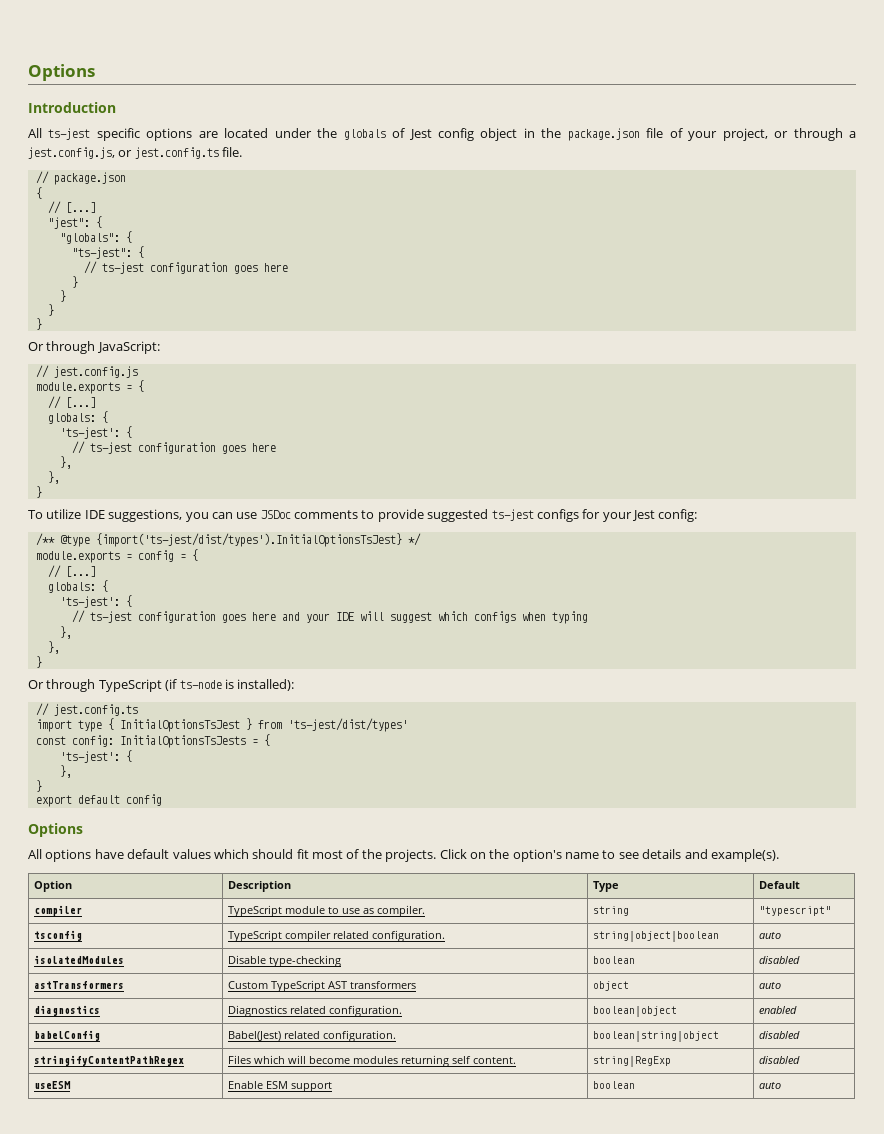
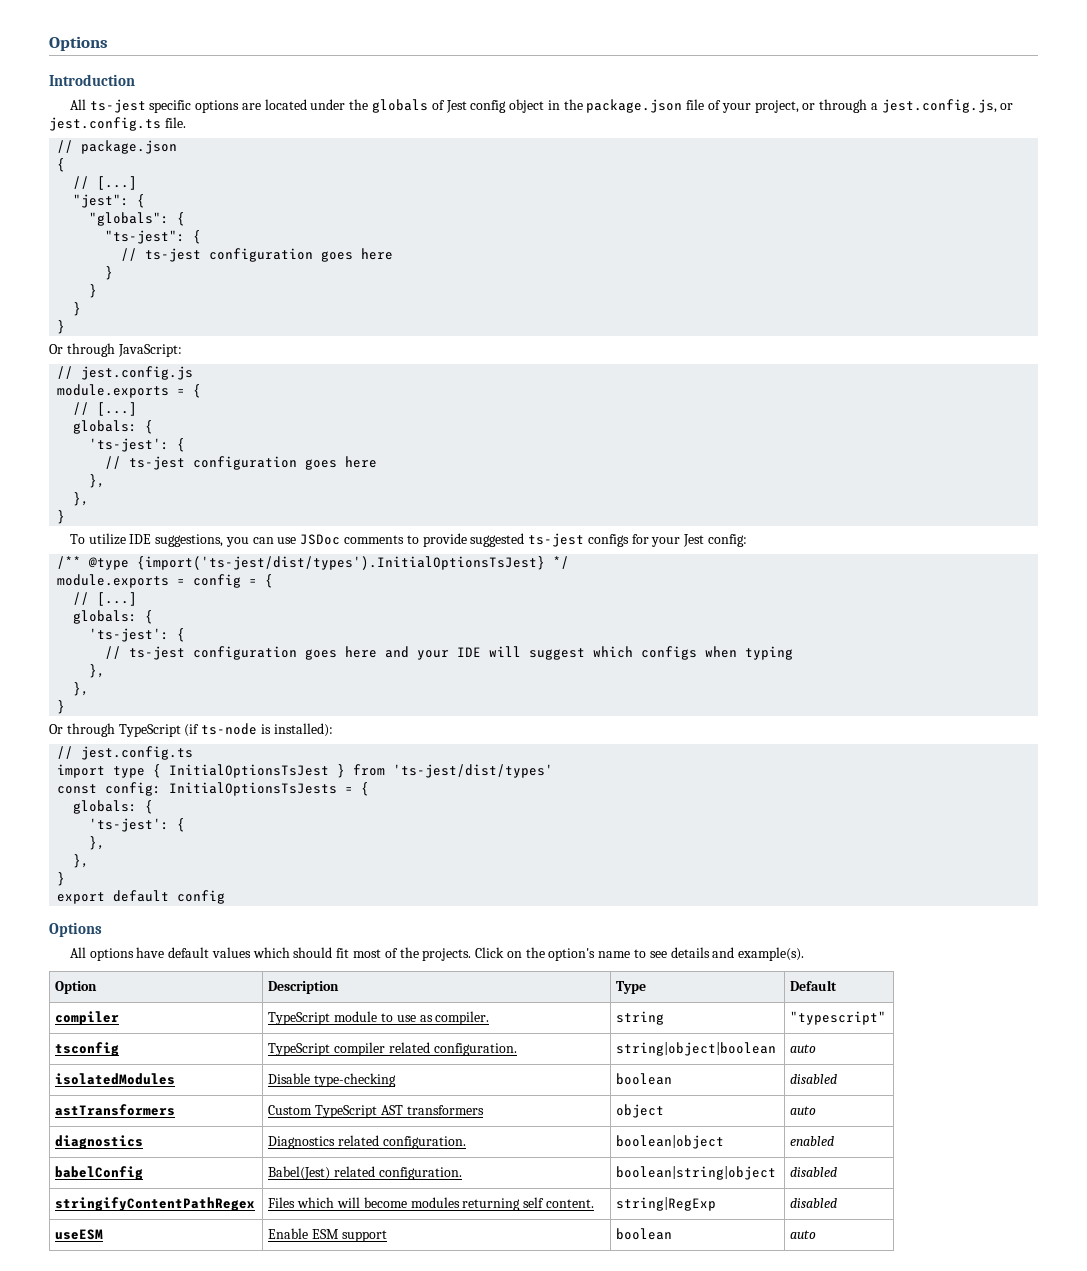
(270, 740) none -> [73,800,154,814] // globals: {
(72, 771) none -> [73,854,90,868] // },

